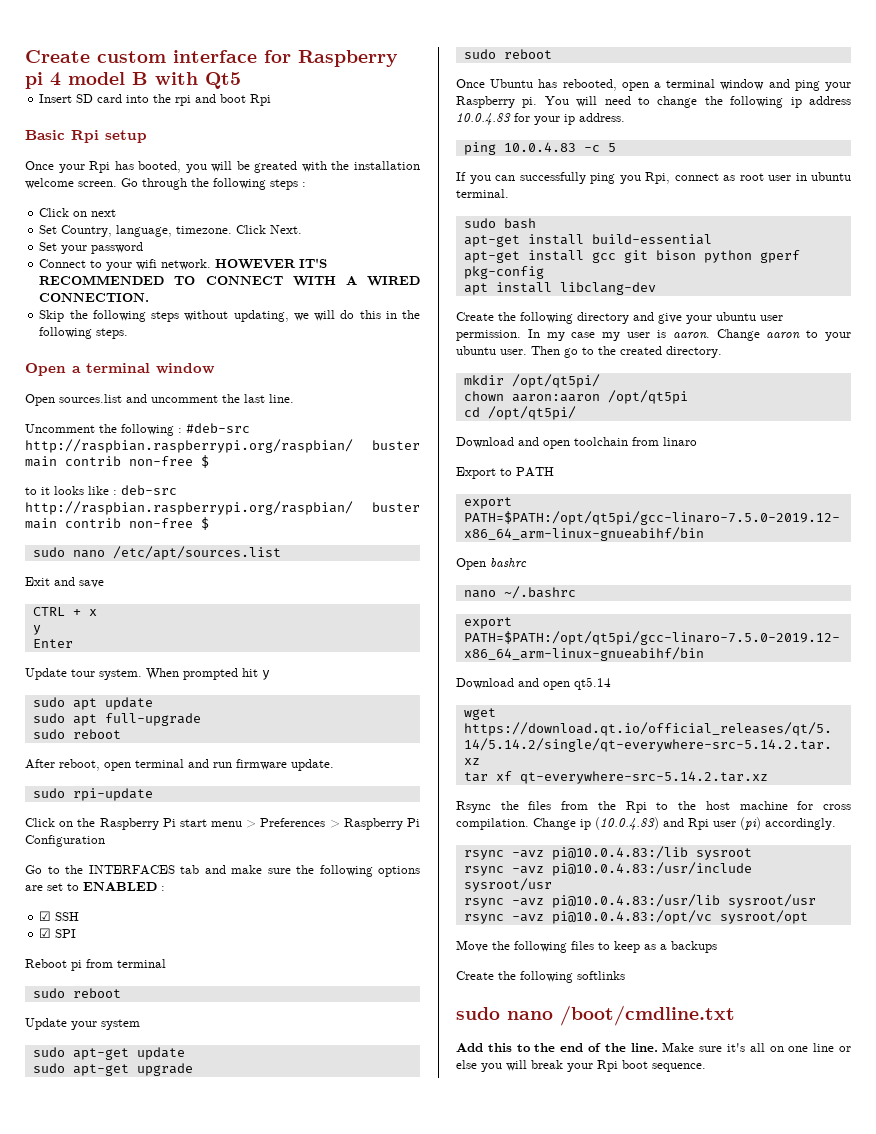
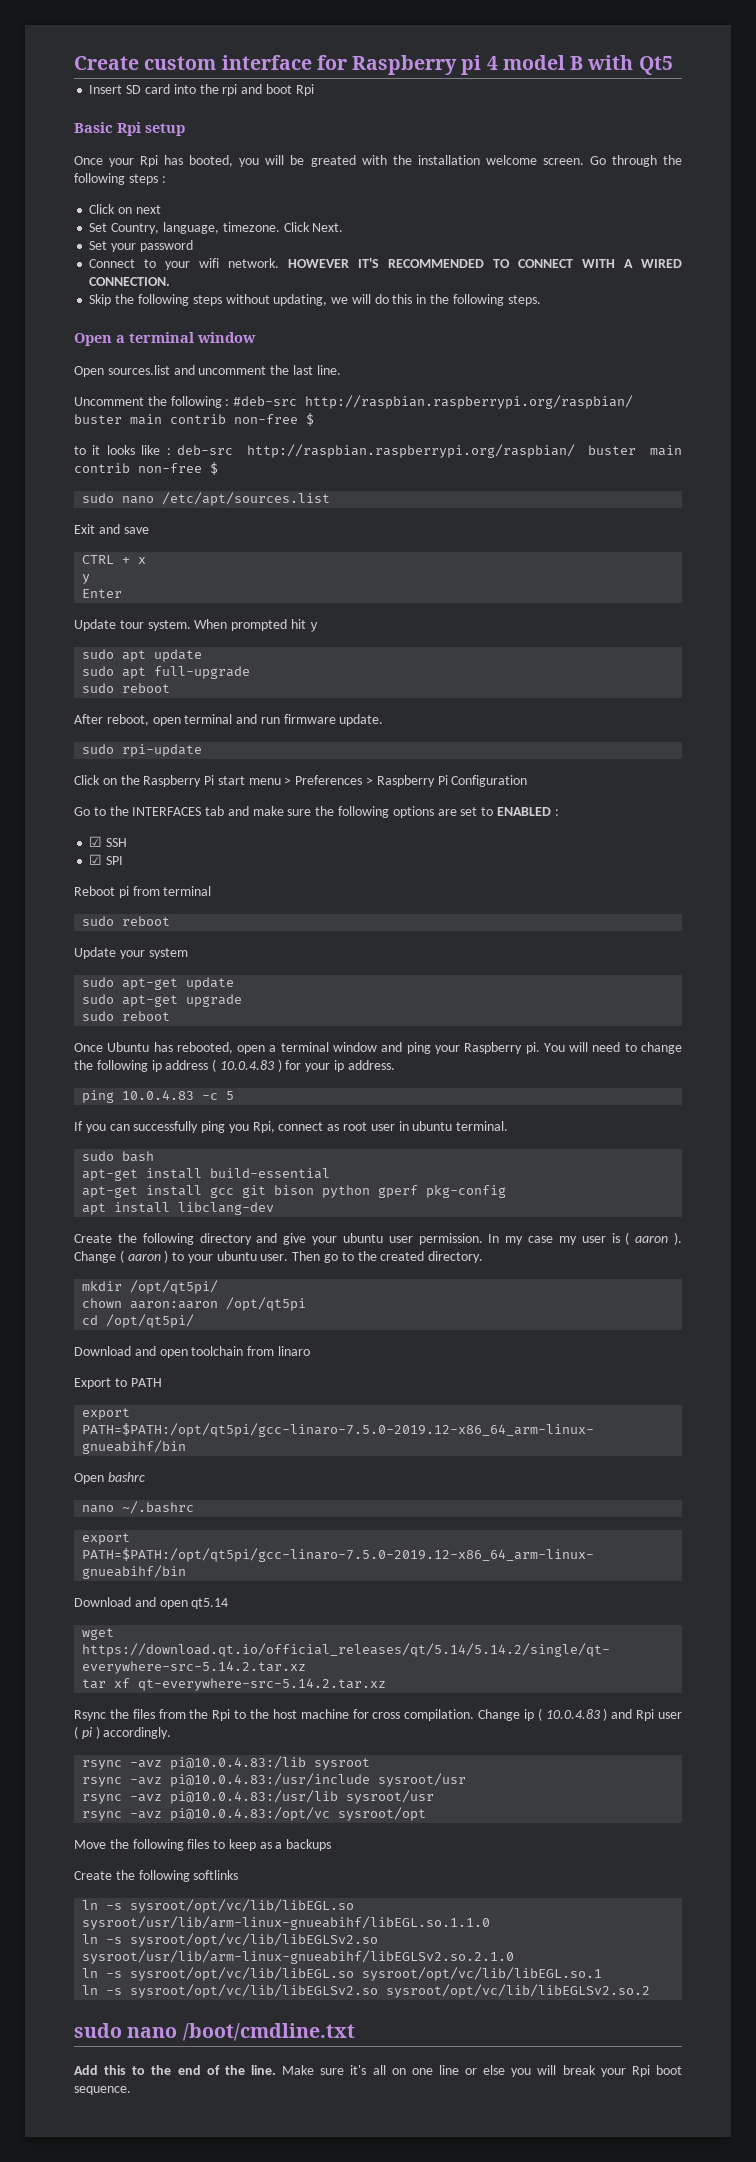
[456,113,511,125] 10.0.4.83 -> [212,1059,282,1072] ( 10.0.4.83 )
[672,329,801,341] aaron. Change aaron -> [625,1232,682,1245] [74,1250,169,1263] ( aaron ). Change ( aaron )
[595,817,761,830] (10.0.4.83) and Rpi user (pi) -> [537,1708,683,1721] [74,1726,100,1739] ( 10.0.4.83 ) and Rpi user ( pi )
(625, 975) none -> [82,1899,355,1913] [82,1916,491,1930] [82,1933,379,1947] [82,1950,515,1964] [82,1967,603,1981] [82,1984,651,1998] // ln -s sysroot/opt/vc/lib/libEGL.so sysroot/usr/lib/arm-linux-gnueabihf/libEGL.so.1.1.0 // ln -s sysroot/opt/vc/lib/libEGLSv2.so sysroot/usr/lib/arm-linux-gnueabihf/libEGLSv2.so.2.1.0 // ln -s sysroot/opt/vc/lib/libEGL.so sysroot/opt/vc/lib/libEGL.so.1 // ln -s sysroot/opt/vc/lib/libEGLSv2.so sysroot/opt/vc/lib/libEGLSv2.so.2

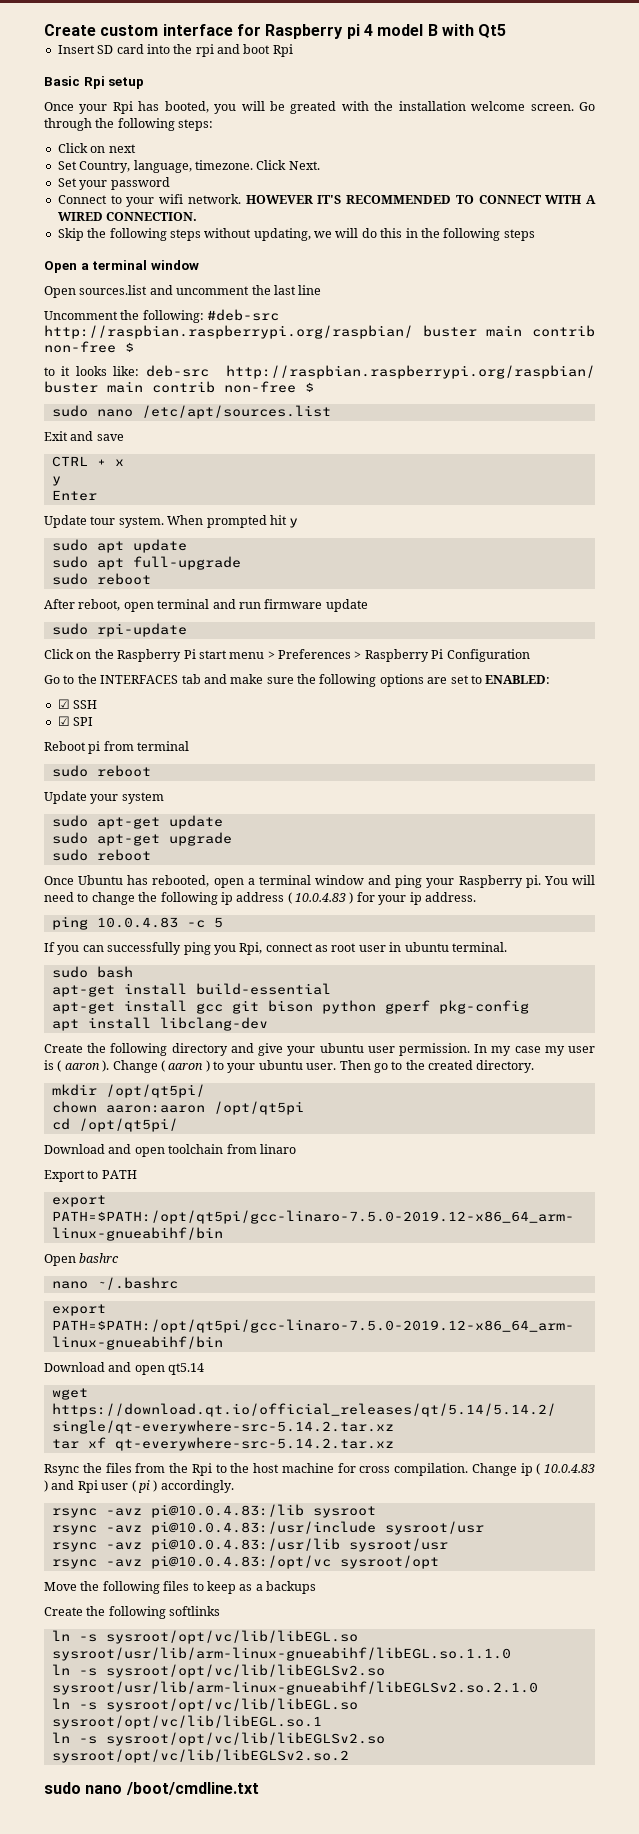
[128,174,166,185] steps : -> [178,119,214,131] steps:
[507,295,541,306] steps. -> [503,229,535,241] steps
[316,365,341,375] line. -> [298,285,322,295] line
[170,396,230,408] following : -> [142,310,204,323] following:
[141,445,171,455] like : -> [113,366,140,376] like:
[339,714,384,726] update. -> [325,599,368,612] update
[496,807,559,816] ENABLED : -> [485,675,551,684] ENABLED:
[74,2065,682,2077] [74,2086,131,2095] // Add this to the end of the line. Make sure it's all on one line or else you will break your Rpi boot sequence. -> (259, 1788) none

